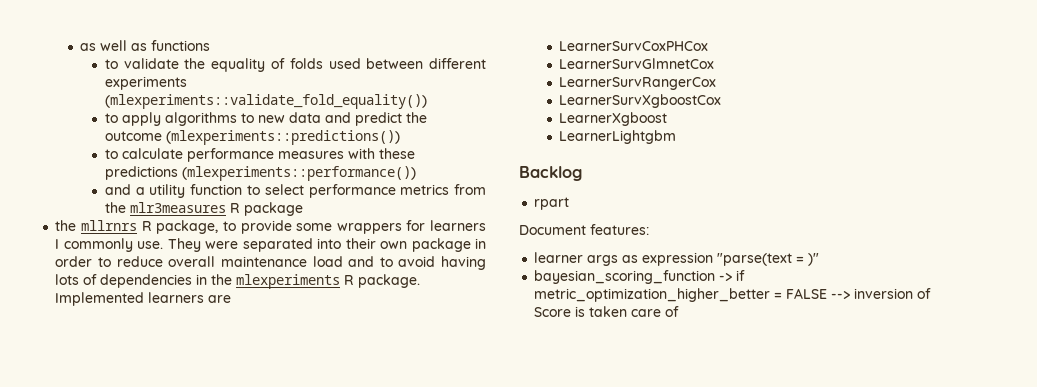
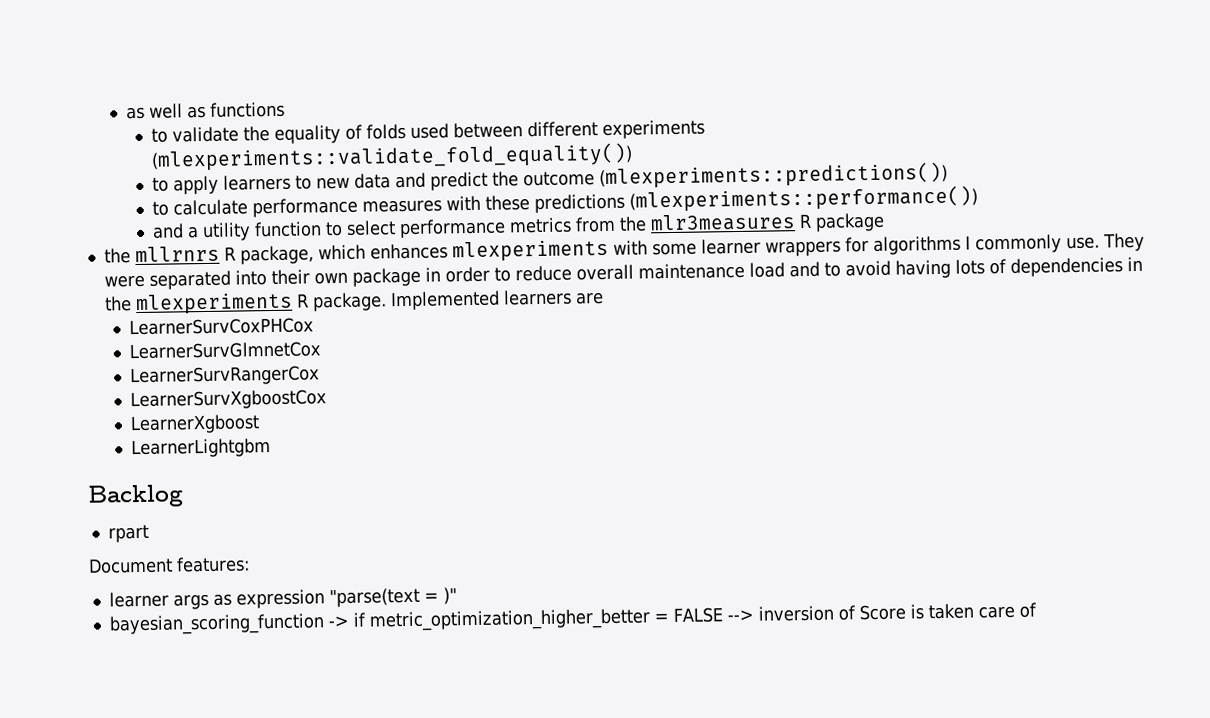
[164,112,237,126] algorithms -> [222,174,291,191] learners
[222,220,333,234] to provide some -> [317,238,761,263] which enhances mlexperiments with some learner
[430,220,486,231] learners -> [872,235,961,255] algorithms

